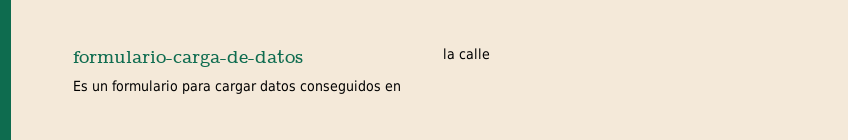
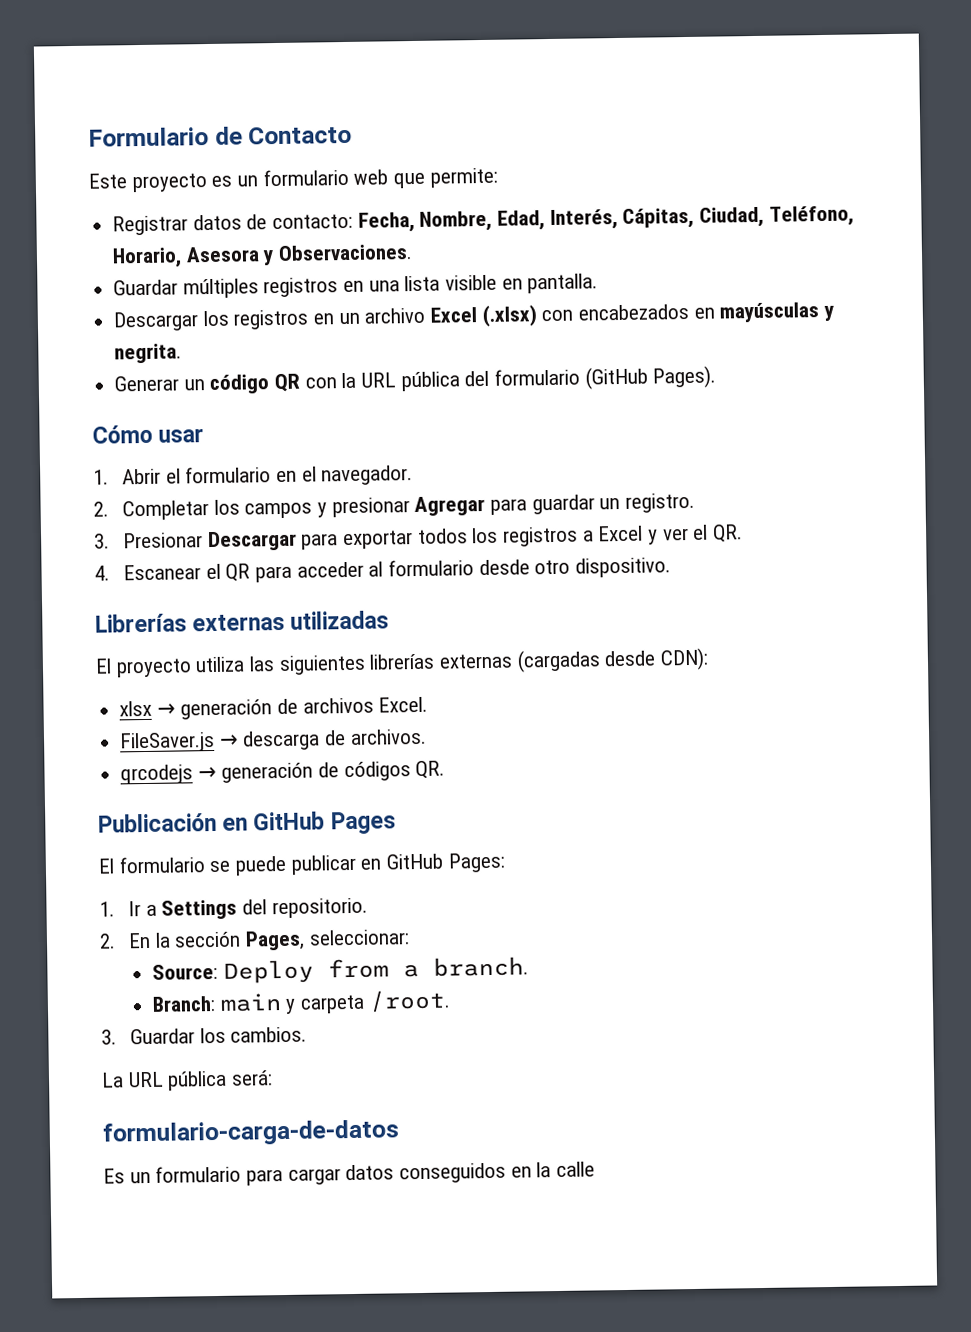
(73, 58) none -> [88,125,353,147] [88,167,498,193] [112,205,854,236] [112,244,414,269] [113,273,599,299] [113,302,835,332] [114,343,183,364] [114,365,717,395] [92,424,205,444] [93,465,414,486] [93,492,695,521] [94,524,743,552] [94,557,671,583] [95,610,390,633] [95,647,710,678] [119,696,429,720] [119,728,427,753] [120,760,446,785] [98,811,396,835] [98,852,506,876] [99,897,368,920] [99,929,410,951] [151,956,529,984] [151,989,451,1014] [101,1026,308,1045] [101,1070,274,1091] Formulario de Contacto // Este proyecto es un formulario web que permite: // Registrar datos de contacto: Fecha, Nombre, Edad, Interés, Cápitas, Ciudad, Teléfono, Horario, Asesora y Observaciones. // Guardar múltiples registros en una lista visible en pantalla. // Descargar los registros en un archivo Excel (.xlsx) con encabezados en mayúsculas y negrita. // Generar un código QR con la URL pública del formulario (GitHub Pages). // Cómo usar // 1. Abrir el formulario en el navegador. // 2. Completar los campos y presionar Agregar para guardar un registro. // 3. Presionar Descargar para exportar todos los registros a Excel y ver el QR. // 4. Escanear el QR para acceder al formulario desde otro dispositivo. // Librerías externas utilizadas // El proyecto utiliza las siguientes librerías externas (cargadas desde CDN): // xlsx → generación de archivos Excel. // FileSaver.js → descarga de archivos. // qrcodejs → generación de códigos QR. // Publicación en GitHub Pages // El formulario se puede publicar en GitHub Pages: // 1. Ir a Settings del repositorio. // 2. En la sección Pages, seleccionar: // Source: Deploy from a branch. // Branch: main y carpeta /root. // 3. Guardar los cambios. // La URL pública será: //

